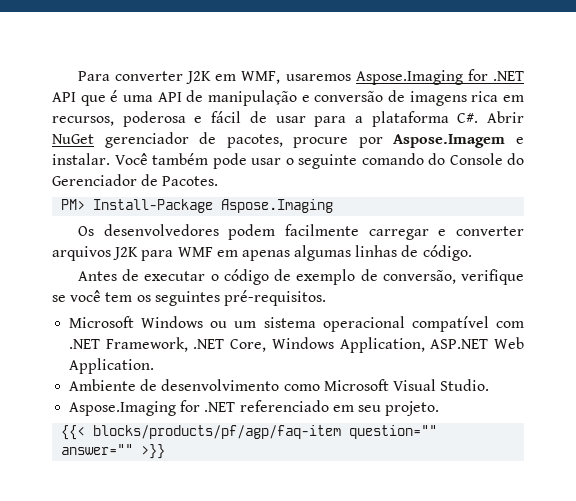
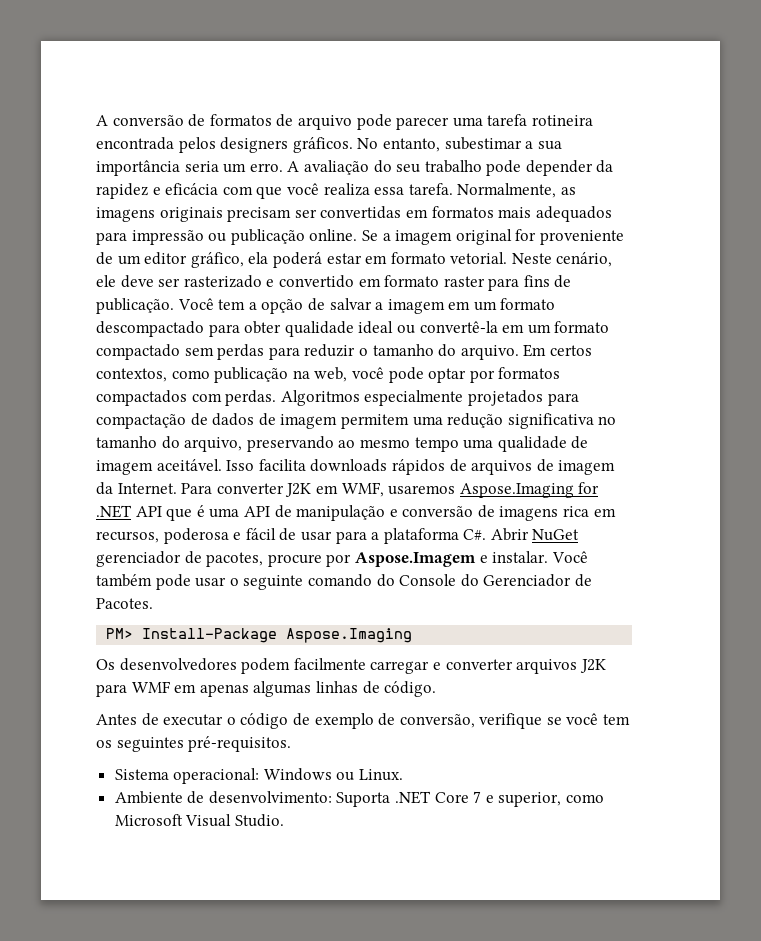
(77, 76) none -> [96,114,593,130] [96,137,562,153] [96,160,614,176] [96,183,576,199] [96,206,612,222] [96,229,624,245] [96,252,613,268] [96,275,572,291] [96,298,556,314] [96,321,610,337] [96,344,592,360] [96,367,561,383] [96,390,579,406] [96,413,617,429] [96,436,589,452] [96,459,616,475] [96,482,177,495] A conversão de formatos de arquivo pode parecer uma tarefa rotineira encontrada pelos designers gráficos. No entanto, subestimar a sua importância seria um erro. A avaliação do seu trabalho pode depender da rapidez e eficácia com que você realiza essa tarefa. Normalmente, as imagens originais precisam ser convertidas em formatos mais adequados para impressão ou publicação online. Se a imagem original for proveniente de um editor gráfico, ela poderá estar em formato vetorial. Neste cenário, ele deve ser rasterizado e convertido em formato raster para fins de publicação. Você tem a opção de salvar a imagem em um formato descompactado para obter qualidade ideal ou convertê-la em um formato compactado sem perdas para reduzir o tamanho do arquivo. Em certos contextos, como publicação na web, você pode optar por formatos compactados com perdas. Algoritmos especialmente projetados para compactação de dados de imagem permitem uma redução significativa no tamanho do arquivo, preservando ao mesmo tempo uma qualidade de imagem aceitável. Isso facilita downloads rápidos de arquivos de imagem da Internet.
[69,316,524,332] [69,337,524,353] [69,358,155,374] [69,379,490,391] [69,400,440,416] [61,425,438,440] [61,444,166,459] Microsoft Windows ou um sistema operacional compatível com .NET Framework, .NET Core, Windows Application, ASP.NET Web Application. // Ambiente de desenvolvimento como Microsoft Visual Studio. // Aspose.Imaging for .NET referenciado em seu projeto. // {{< blocks/products/pf/agp/faq-item question="" answer="" >}} -> [114,768,404,784] [114,791,605,807] [114,814,284,827] Sistema operacional: Windows ou Linux. // Ambiente de desenvolvimento: Suporta .NET Core 7 e superior, como Microsoft Visual Studio.

